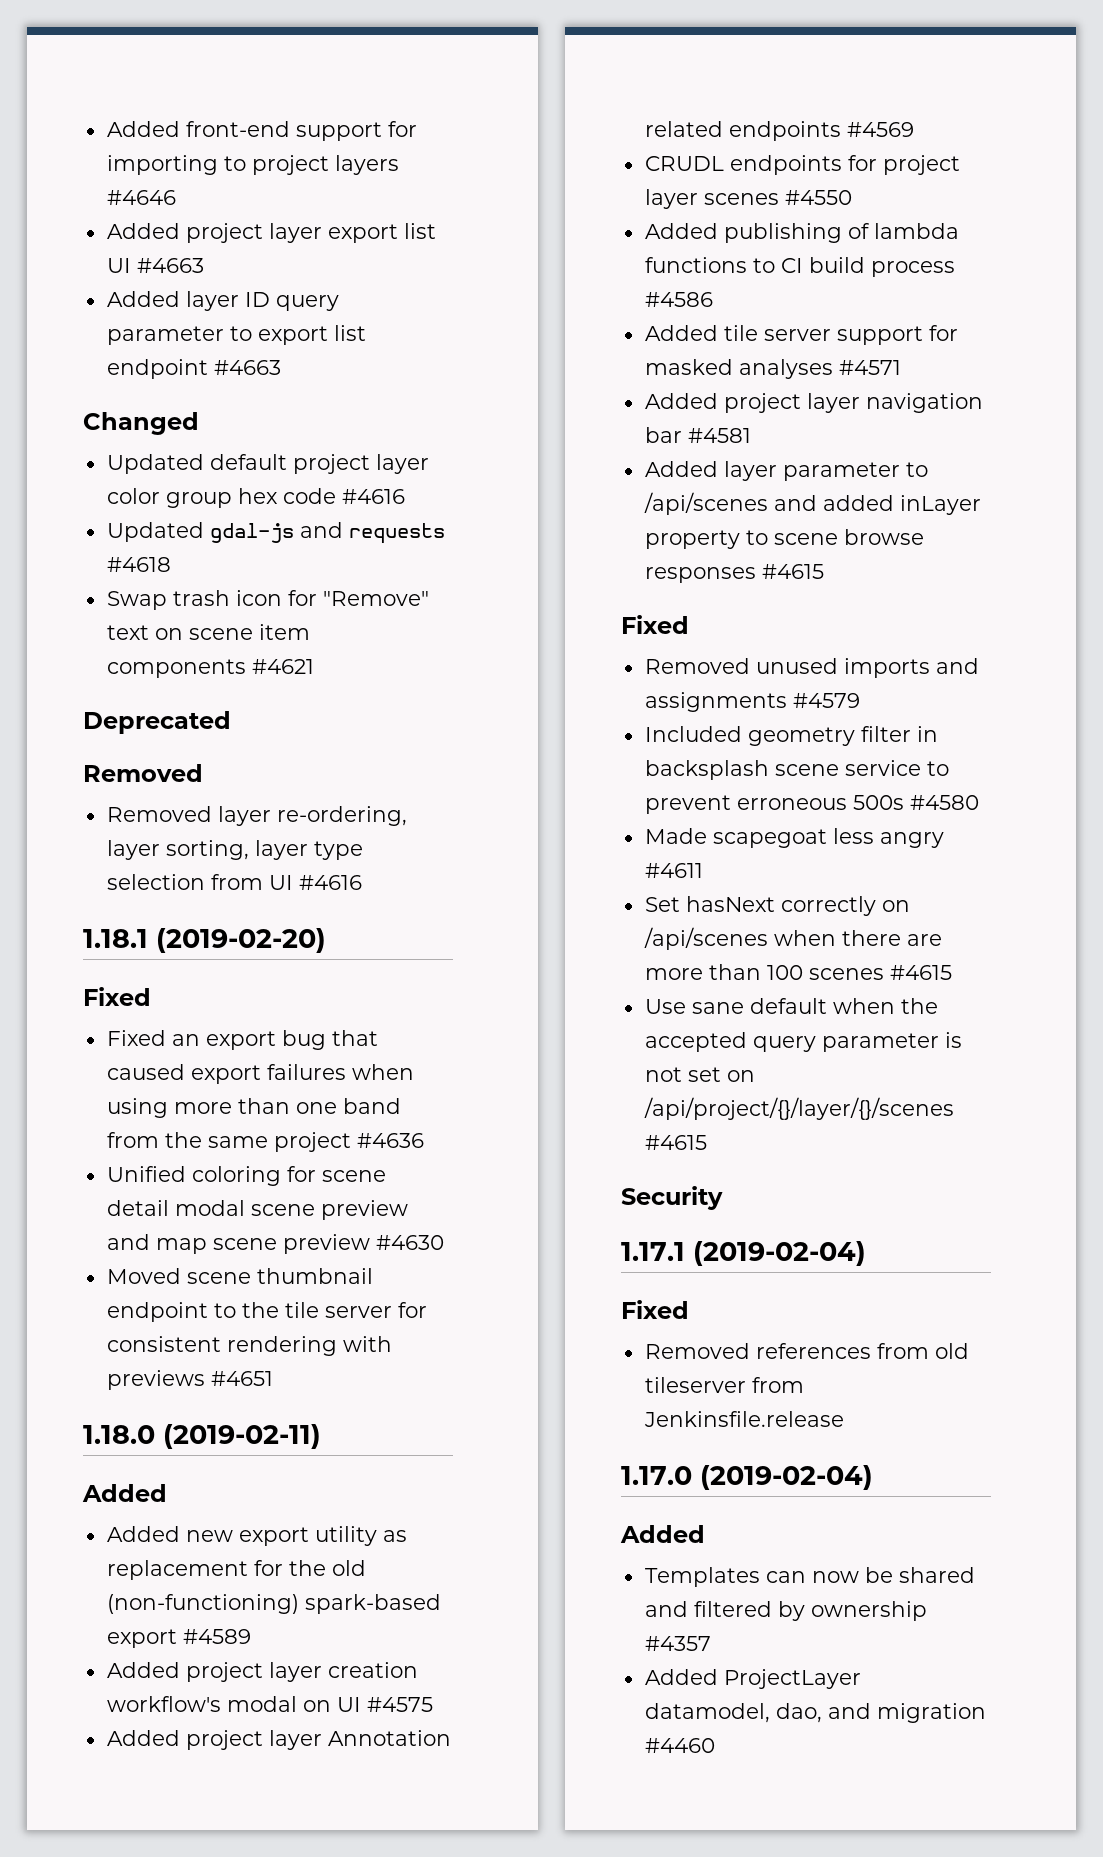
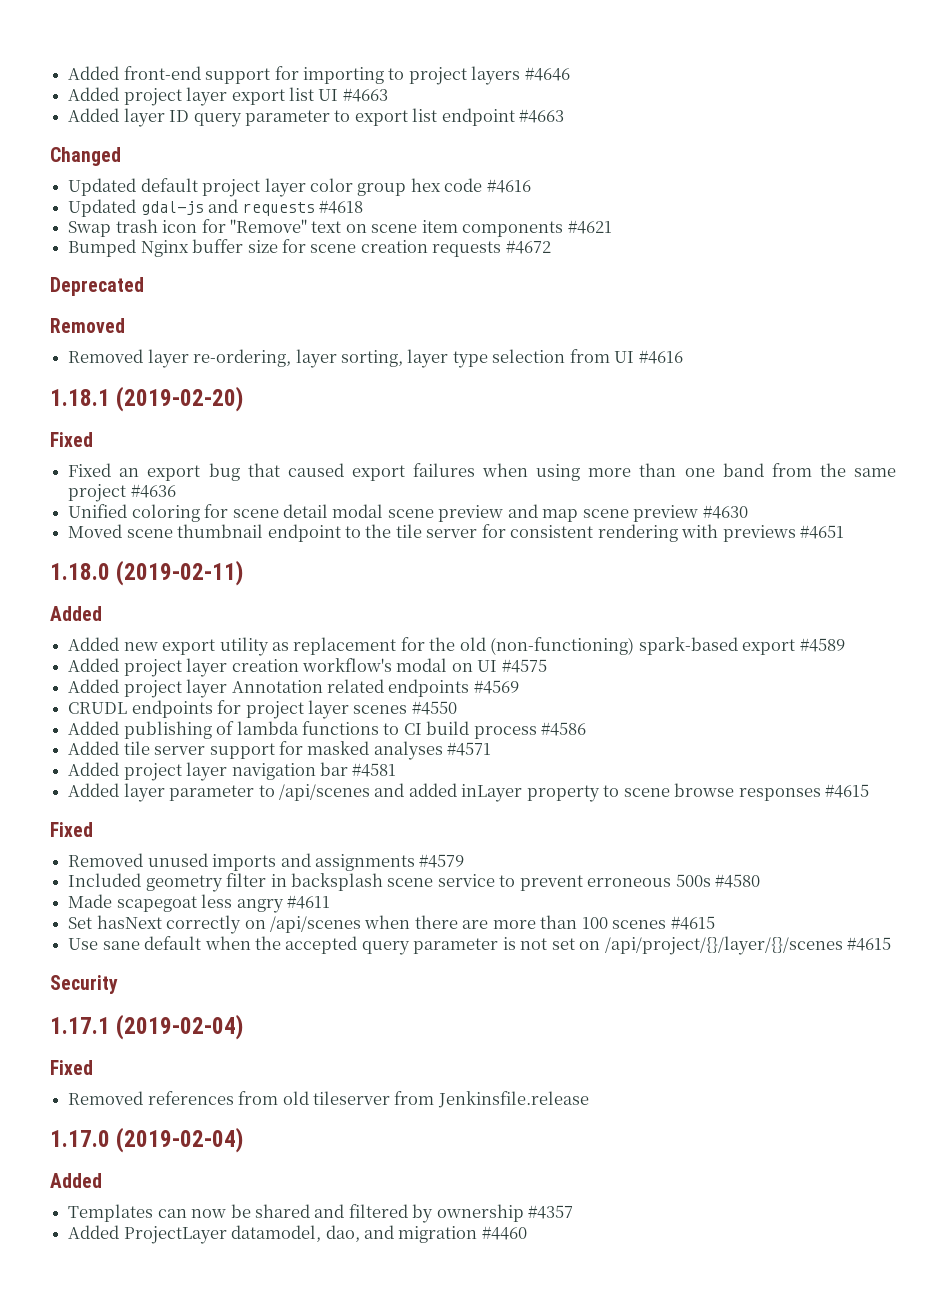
(314, 666) none -> [68,239,551,257] // Bumped Nginx buffer size for scene creation requests #4672

